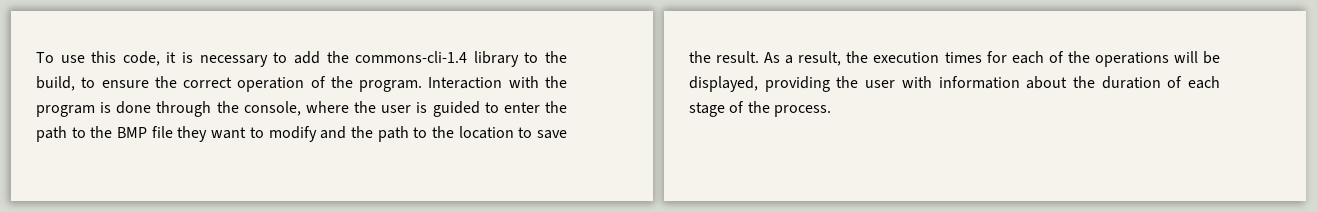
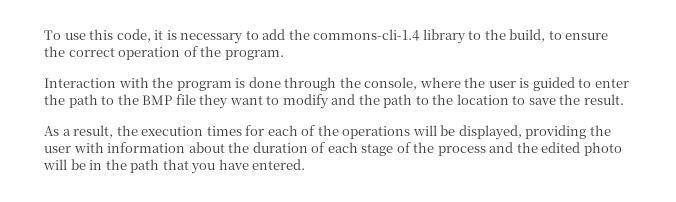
(423, 86) none -> (284, 55) //
(760, 57) none -> (624, 99) //
[773,105,831,117] process. -> [437,142,622,156] [43,159,306,174] process and the edited photo will be in the path that you have entered.

